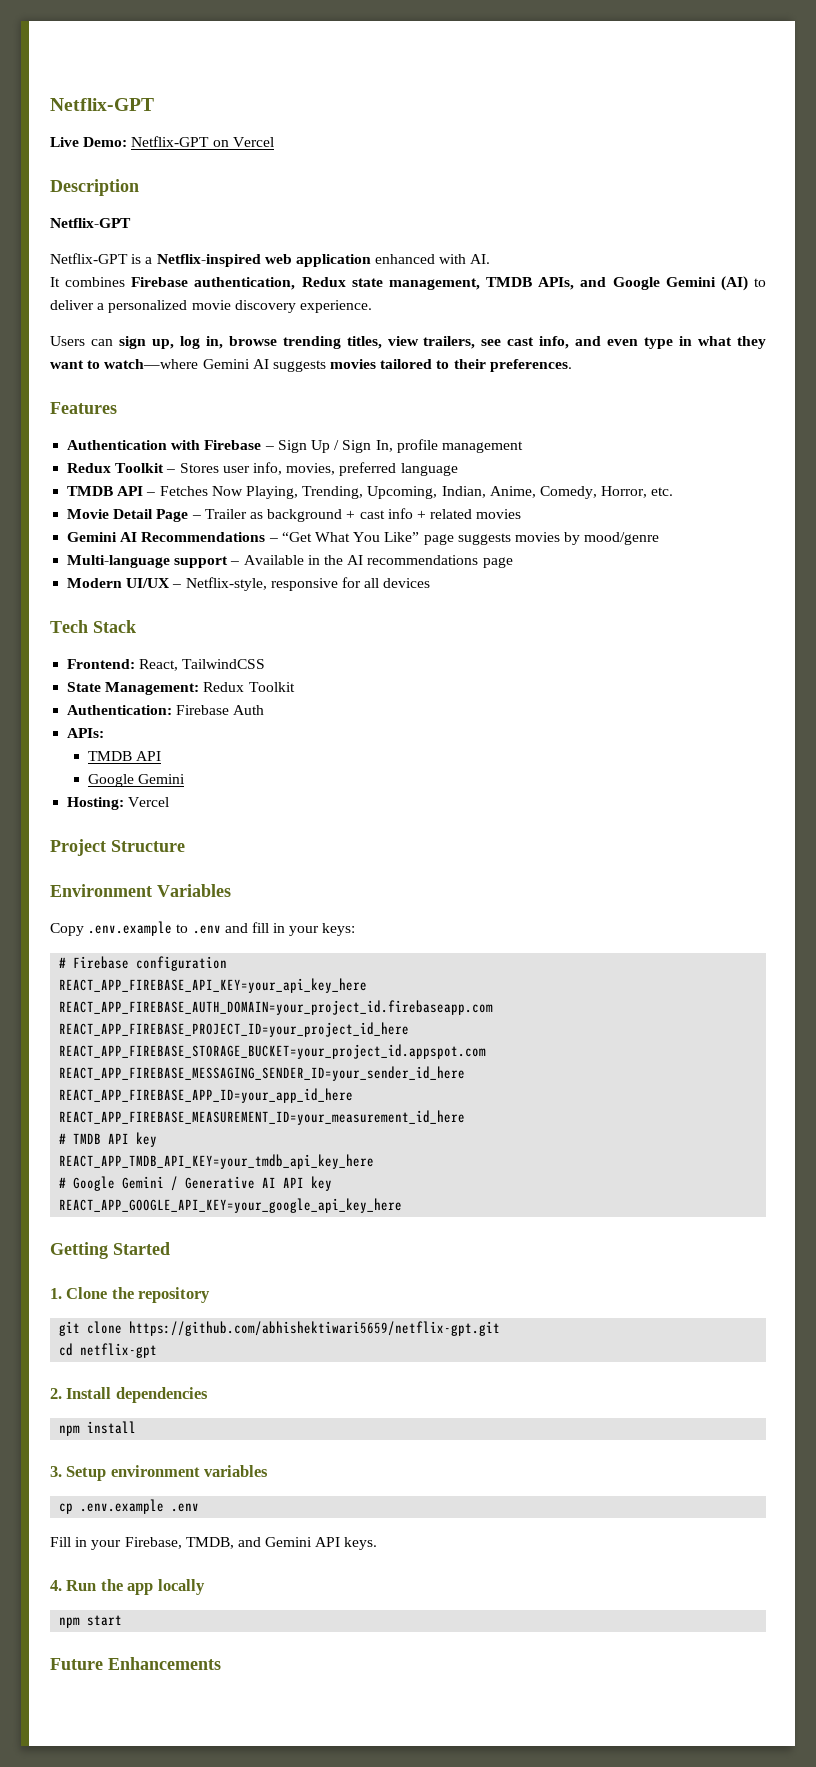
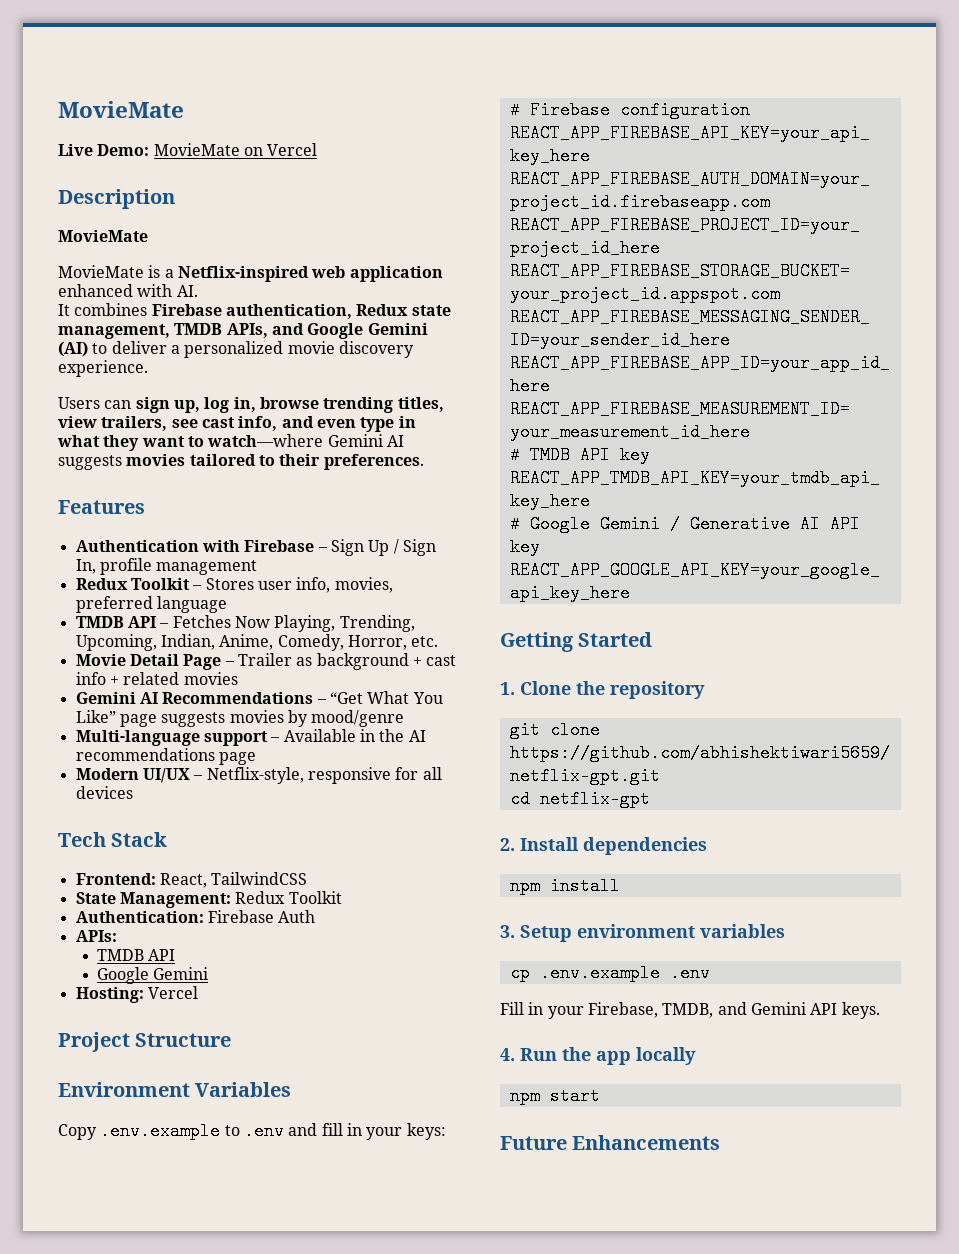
[50,98,154,111] Netflix-GPT -> [58,101,184,118] MovieMate
[131,136,210,147] Netflix-GPT -> [153,143,240,156] MovieMate
[50,218,131,228] [50,253,128,264] Netflix-GPT // Netflix-GPT -> [58,230,148,242] [58,265,144,278] MovieMate // MovieMate

